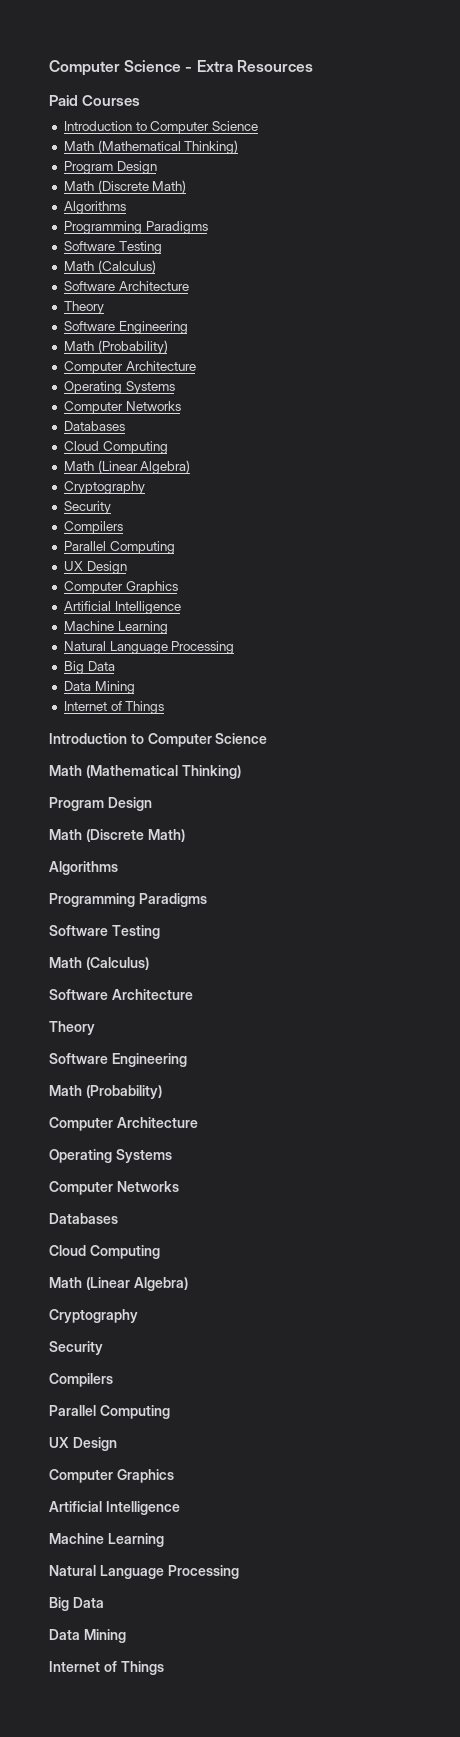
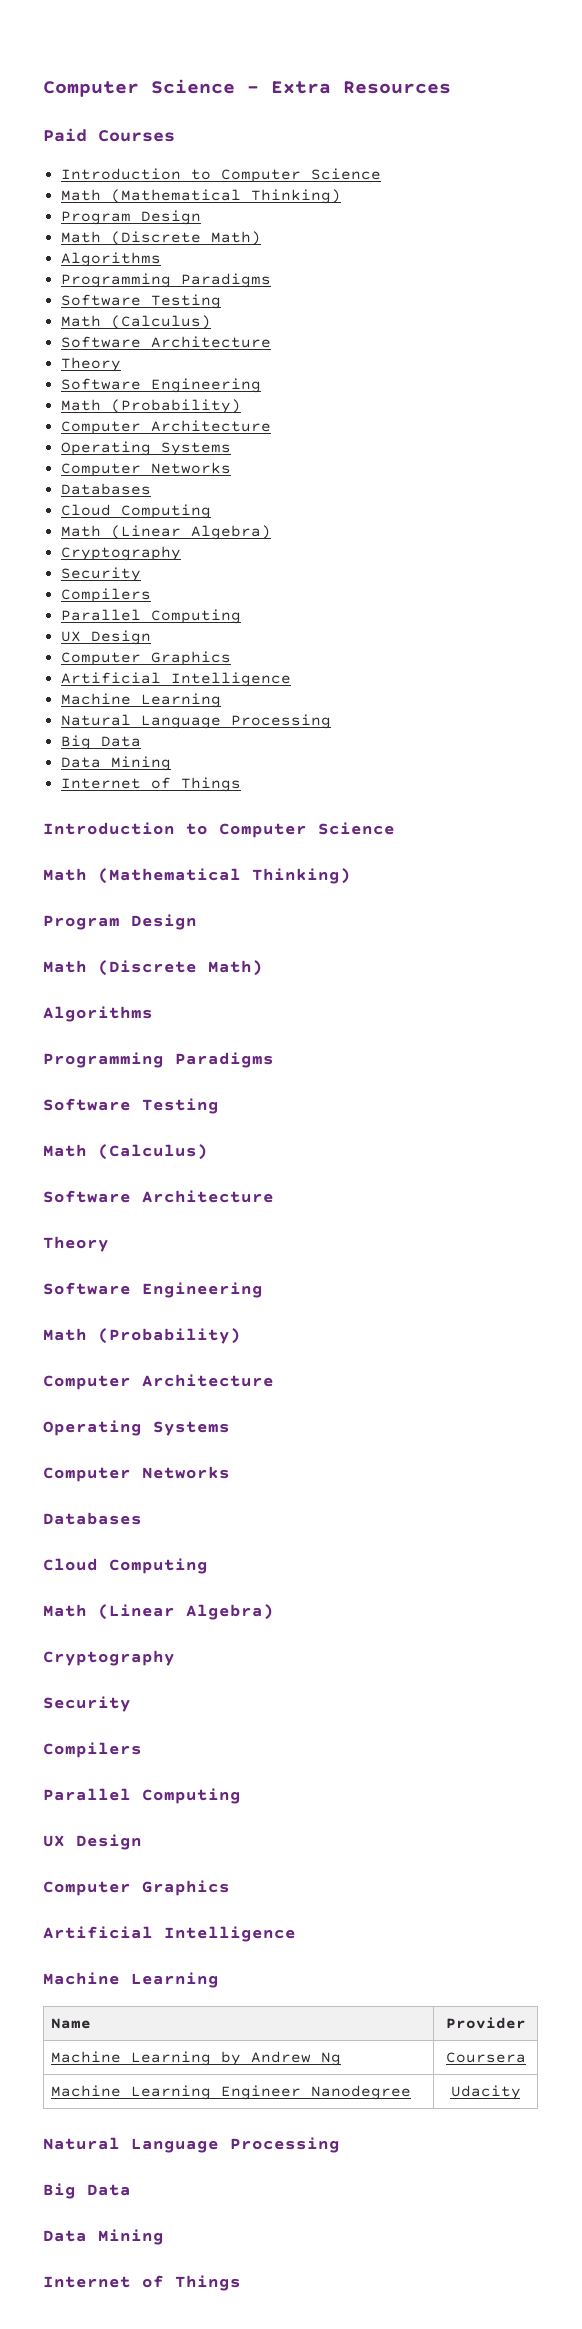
(164, 1540) none -> [51,2018,92,2029] [445,2017,526,2029] [51,2051,342,2066] [445,2052,526,2063] [51,2085,412,2100] [450,2085,521,2100] // Name | Provider // Machine Learning by Andrew Ng | Coursera // Machine Learning Engineer Nanodegree | Udacity

